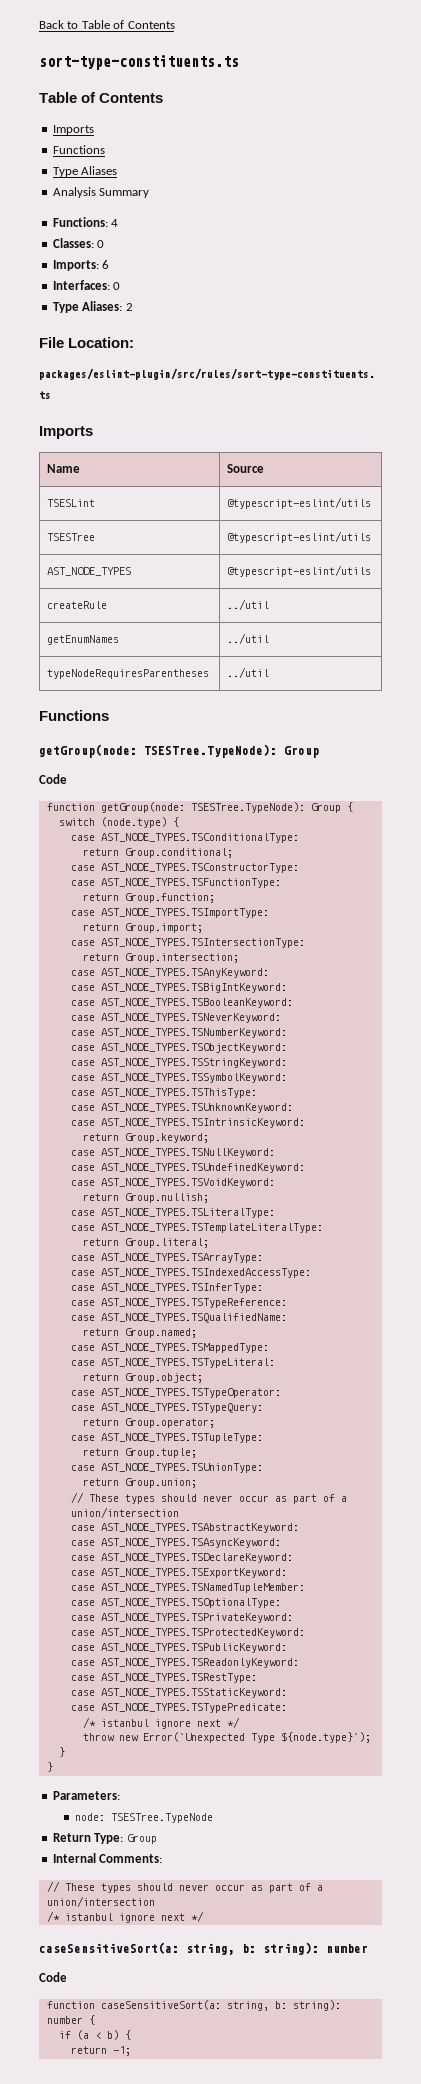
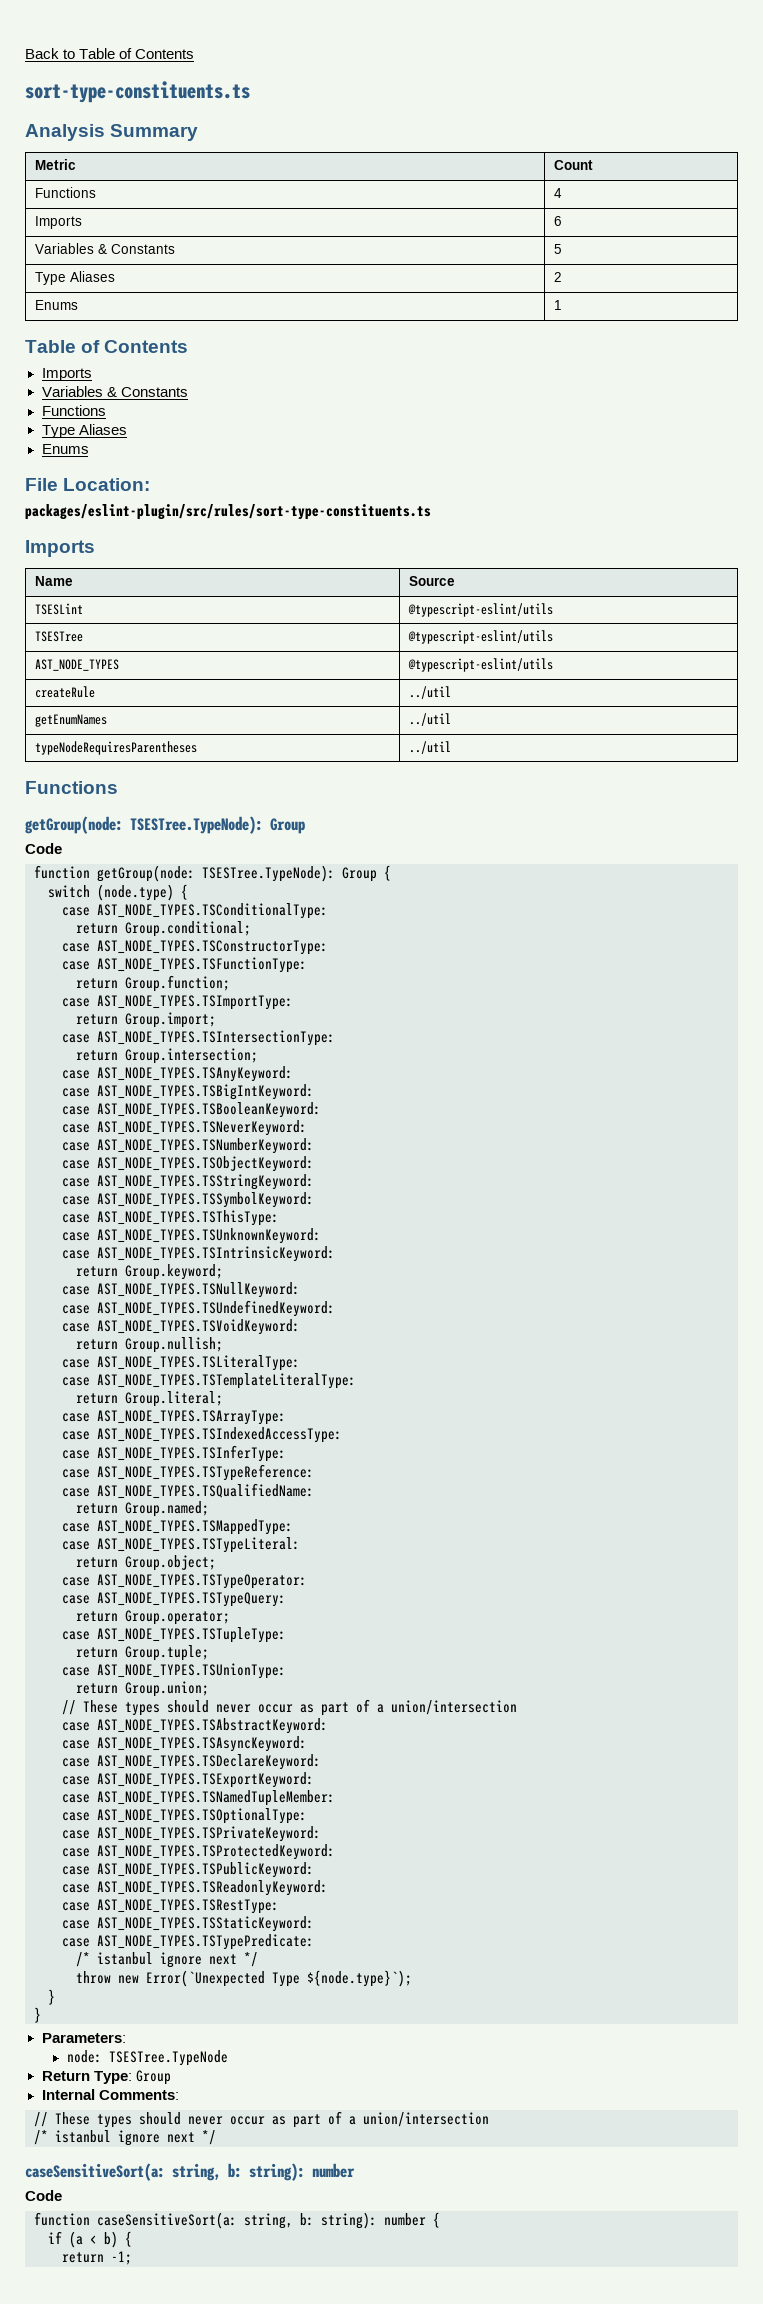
(239, 62) none -> [25,124,199,141] [35,159,77,170] [554,160,594,170] [35,187,97,198] [554,188,563,198] [35,216,83,229] [554,216,563,226] [35,243,176,254] [554,244,563,254] [35,271,116,285] [554,272,563,282] [35,300,79,310] [554,300,563,310] // Analysis Summary // Metric | Count // Functions | 4 // Imports | 6 // Variables & Constants | 5 // Type Aliases | 2 // Enums | 1
(94, 130) none -> [41,386,188,397] // Variables & Constants
[52,187,150,198] [52,217,119,227] [52,238,105,248] [52,260,110,271] [52,280,121,290] [52,301,133,313] Analysis Summary // Functions: 4 // Classes: 0 // Imports: 6 // Interfaces: 0 // Type Aliases: 2 -> [41,444,89,454] Enums

